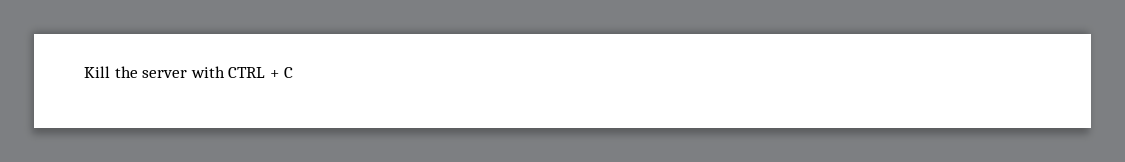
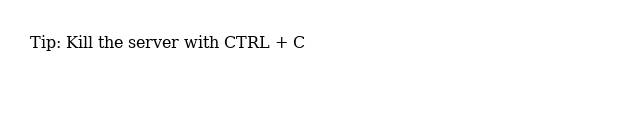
(84, 72) none -> [30,35,61,51] Tip:

